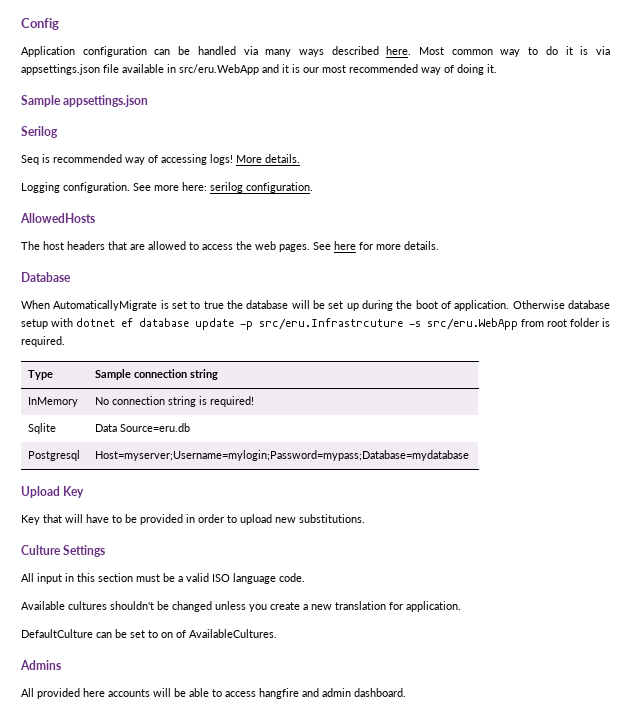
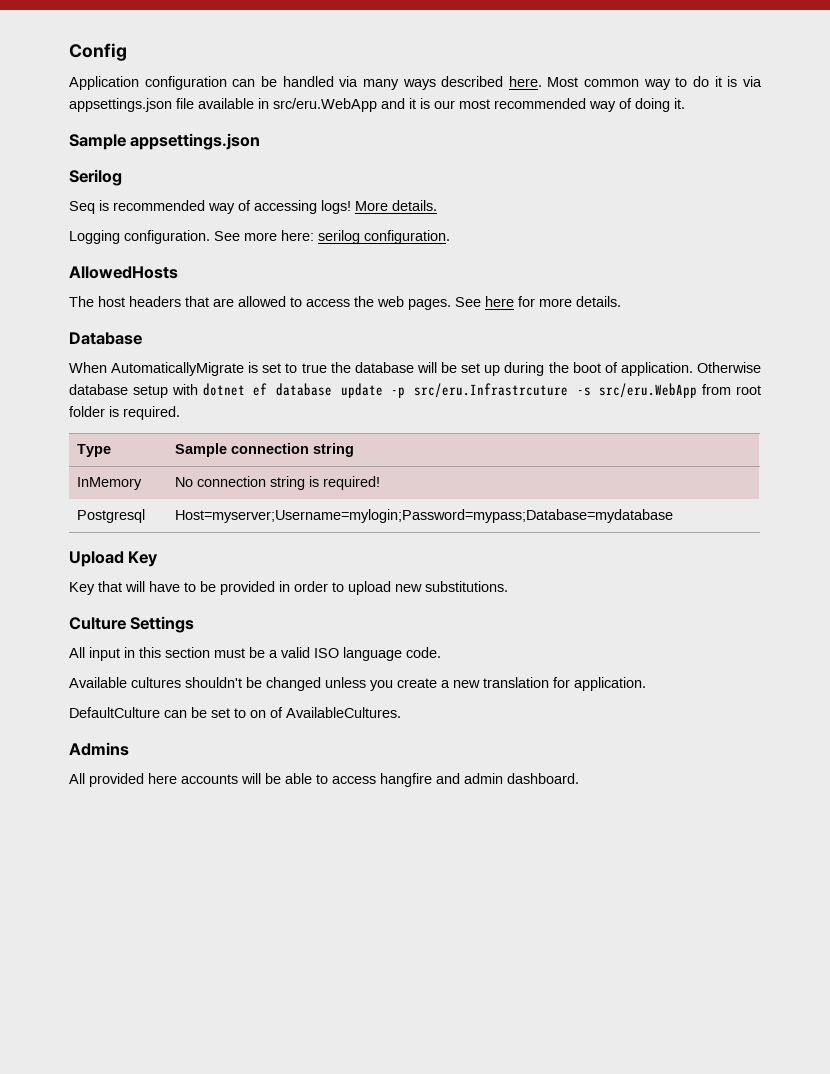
[28,423,57,434] [95,423,191,432] // Sqlite | Data Source=eru.db -> (381, 483) none

